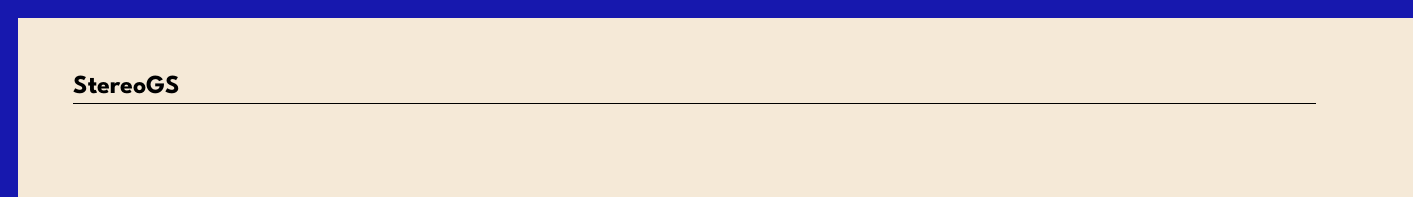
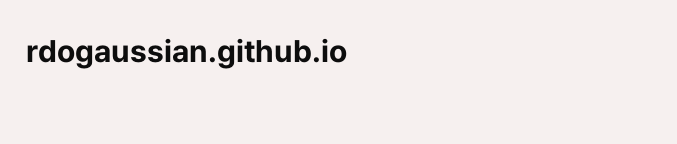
[73,75,180,94] StereoGS -> [26,38,347,69] rdogaussian.github.io

